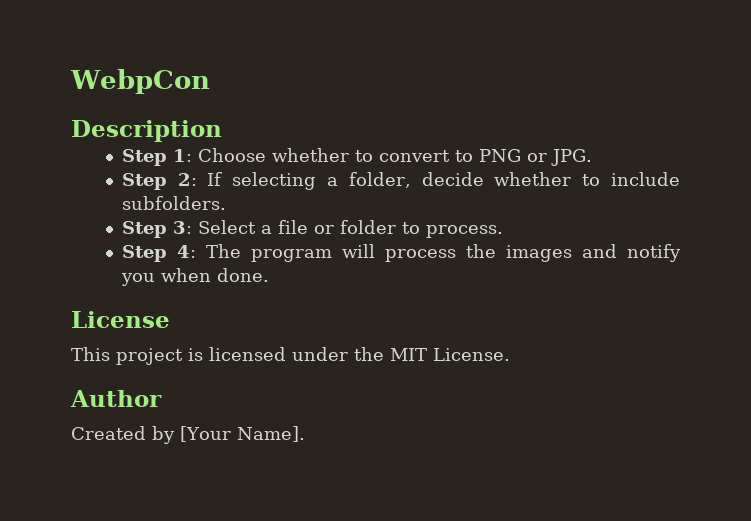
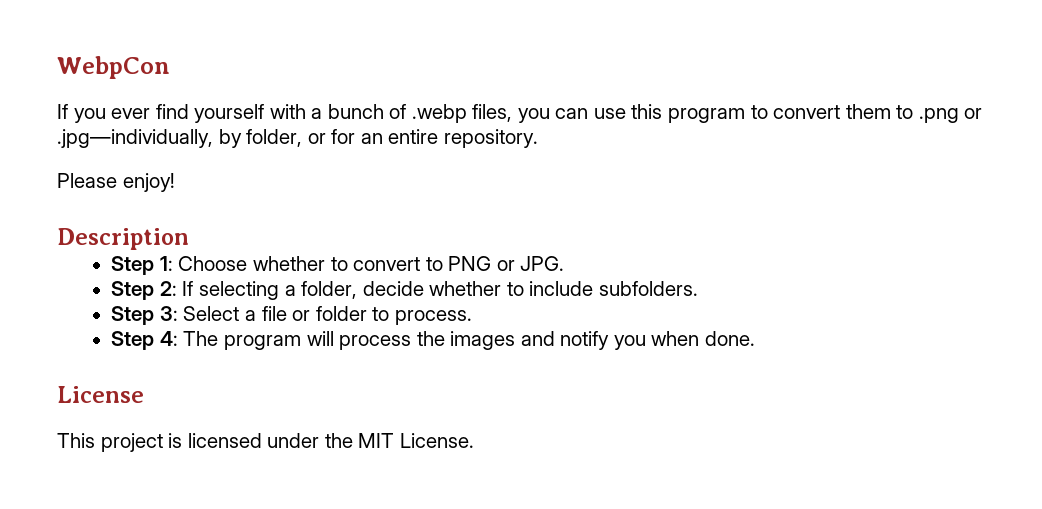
(210, 81) none -> [57,104,983,123] [57,129,538,148] [57,173,175,192] // If you ever find yourself with a bunch of .webp files, you can use this program to convert them to .png or .jpg—individually, by folder, or for an entire repository. // Please enjoy!
[70,390,162,407] [71,426,305,444] // Author // Created by [Your Name]. -> (474, 440) none

